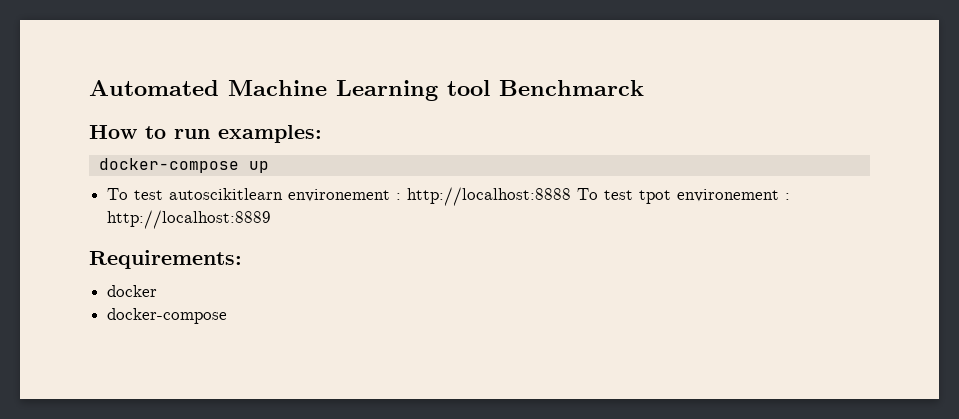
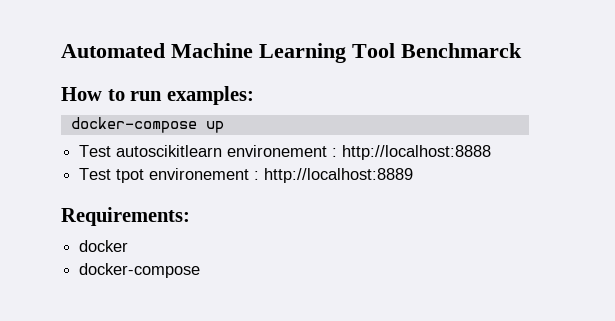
[447,80,490,96] tool -> [352,43,395,58] Tool
[107,188,164,200] To test -> [79,145,112,157] Test
[577,188,634,200] To test -> [79,168,112,180] // Test

